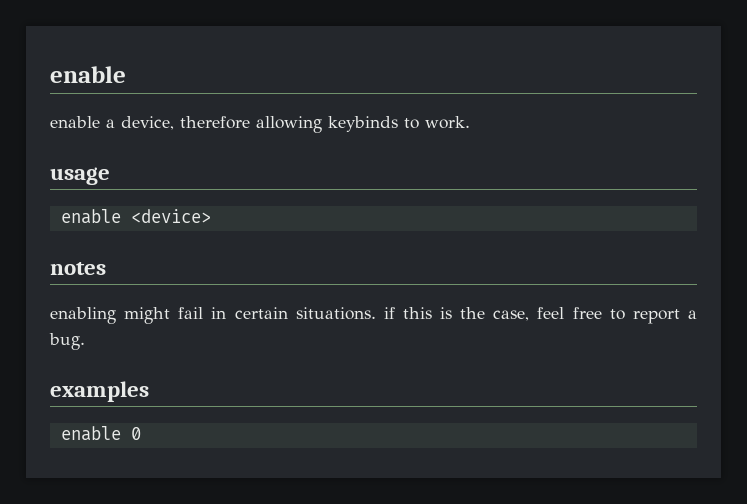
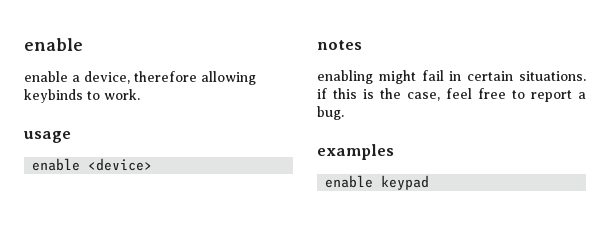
[130,427,141,440] 0 -> [381,175,430,190] keypad

